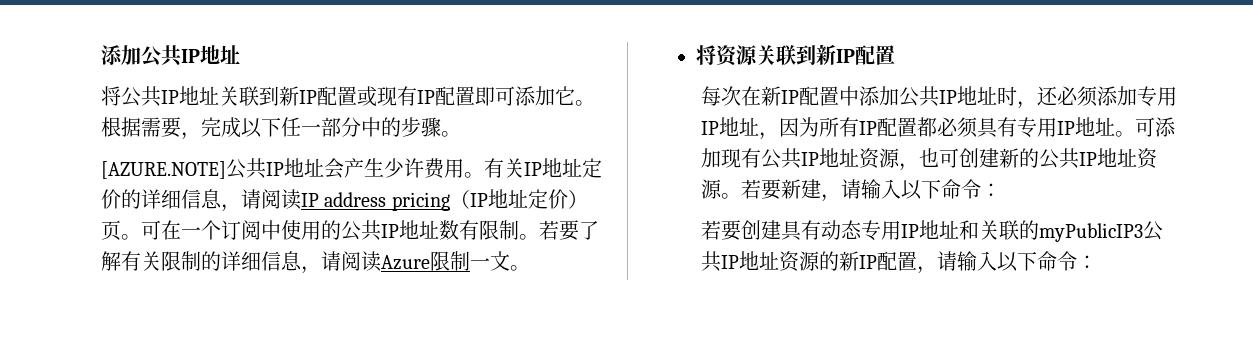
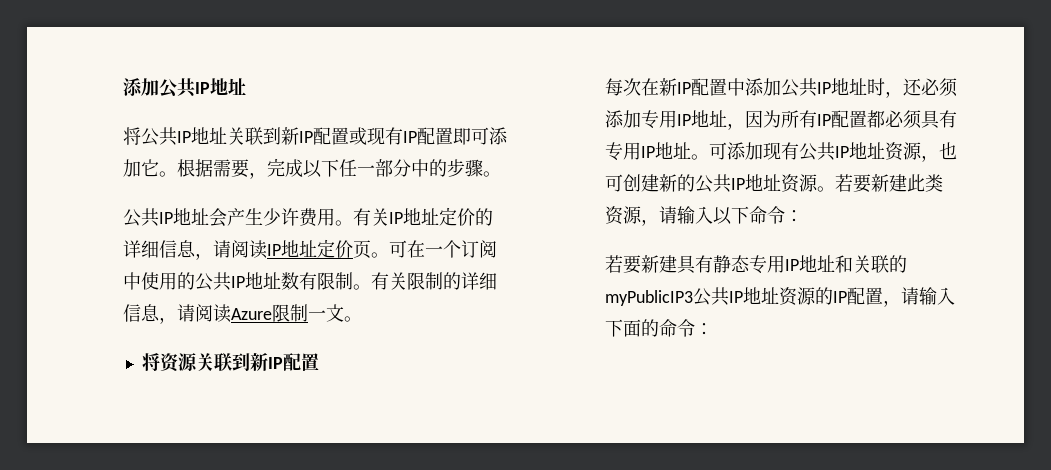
[100,161,226,179] [AZURE.NOTE] -> (501, 174) none
[324,189,588,211] address pricing（IP地址定价） -> [280,239,353,258] 地址定价
[538,220,599,241] [100,251,121,271] 若要了解 -> (371, 287) none
(822, 189) none -> [907,174,944,192] [605,206,643,225] 此类资源
[741,220,842,241] 创建具有动 -> [641,255,732,274] 新建具有静
[839,251,860,271] 新 -> (834, 296) none
[997,251,1038,272] 以下 -> [605,319,660,337] 下面的

